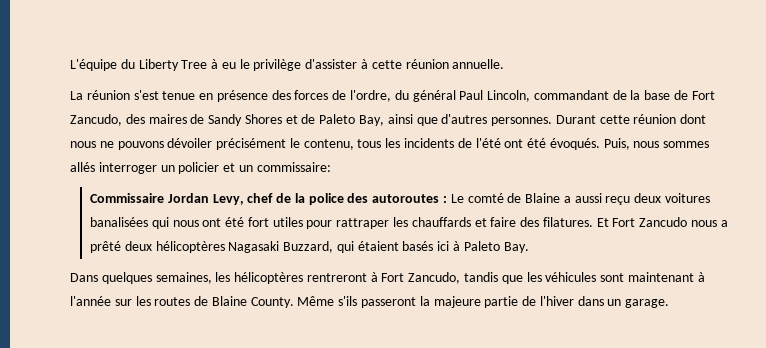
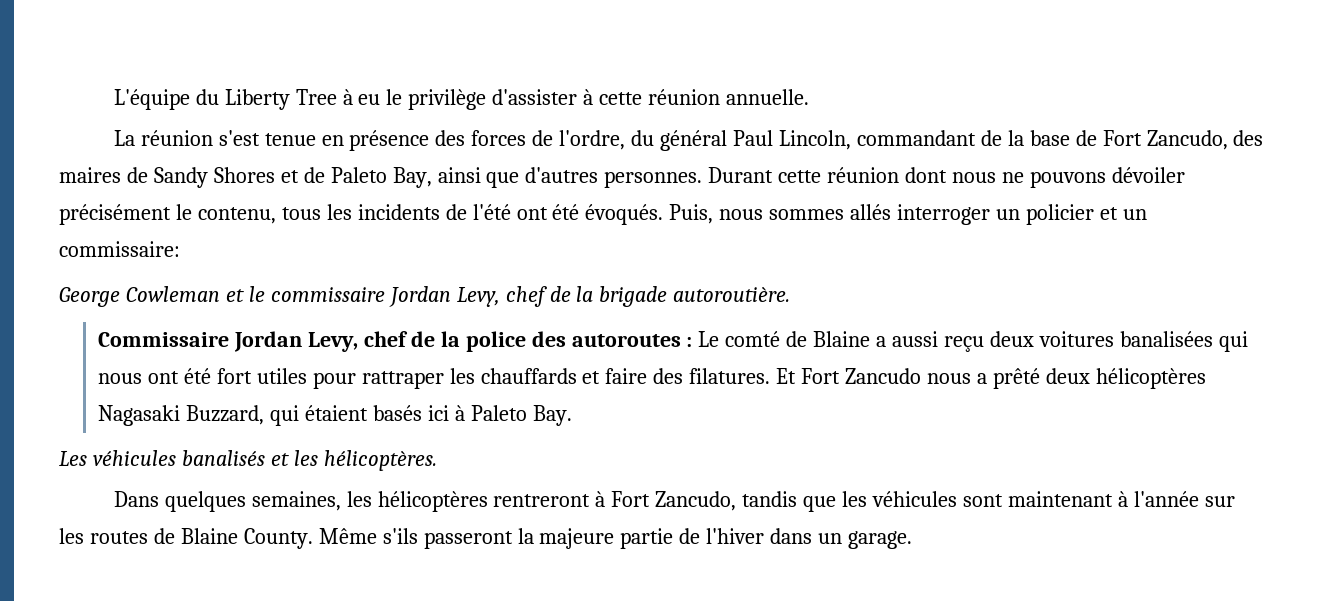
(331, 167) none -> [59,286,791,307] // George Cowleman et le commissaire Jordan Levy, chef de la brigade autoroutière.
(529, 247) none -> [59,450,437,471] // Les véhicules banalisés et les hélicoptères.

